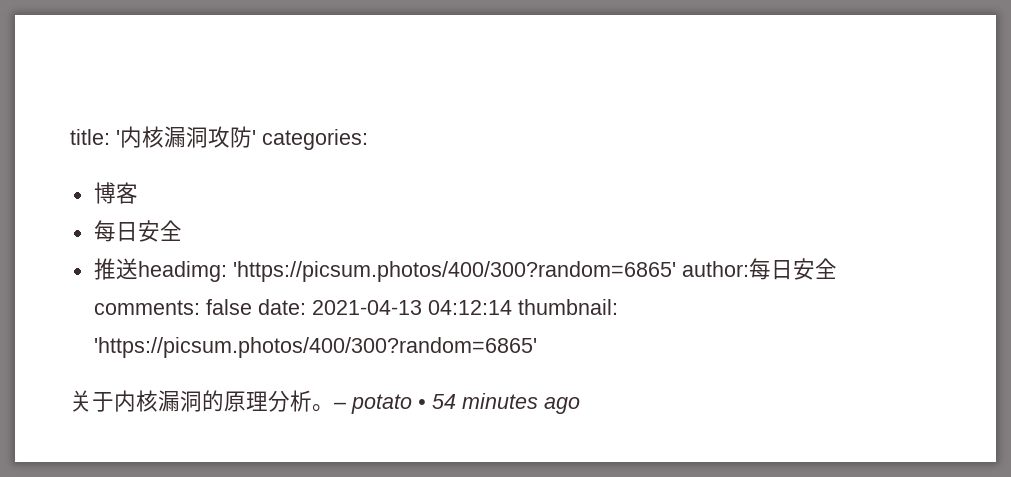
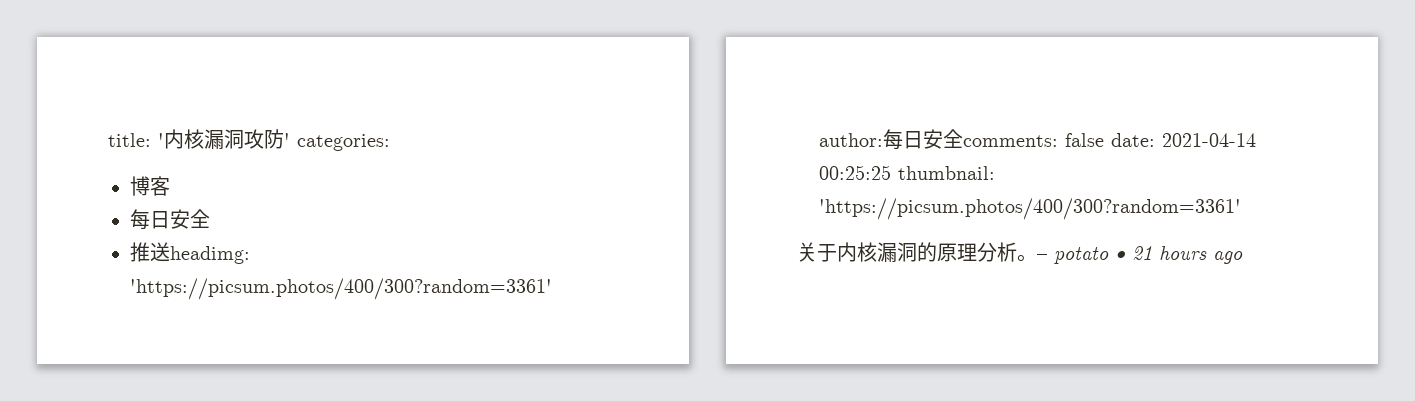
[232,261,676,282] 'https://picsum.photos/400/300?random=6865' -> [130,278,552,300] 'https://picsum.photos/400/300?random=3361'
[311,299,618,315] [93,337,537,358] 2021-04-13 04:12:14 thumbnail: 'https://picsum.photos/400/300?random=6865' -> [1162,133,1256,147] [819,165,995,180] [819,198,1241,220] 2021-04-14 00:25:25 thumbnail: 'https://picsum.photos/400/300?random=3361'
[432,393,538,409] 54 minutes -> [1132,246,1207,260] 21 hours

